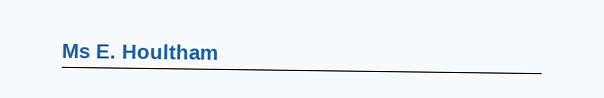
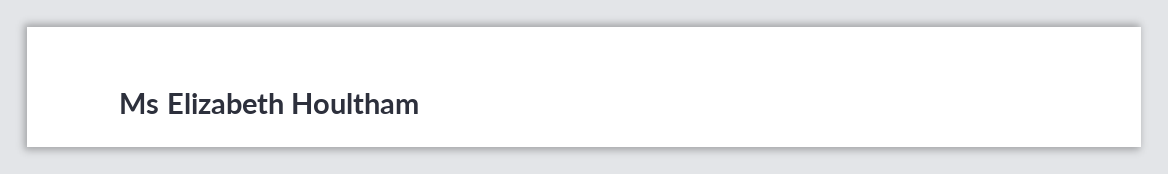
[95,44,117,59] E. -> [166,93,284,114] Elizabeth

